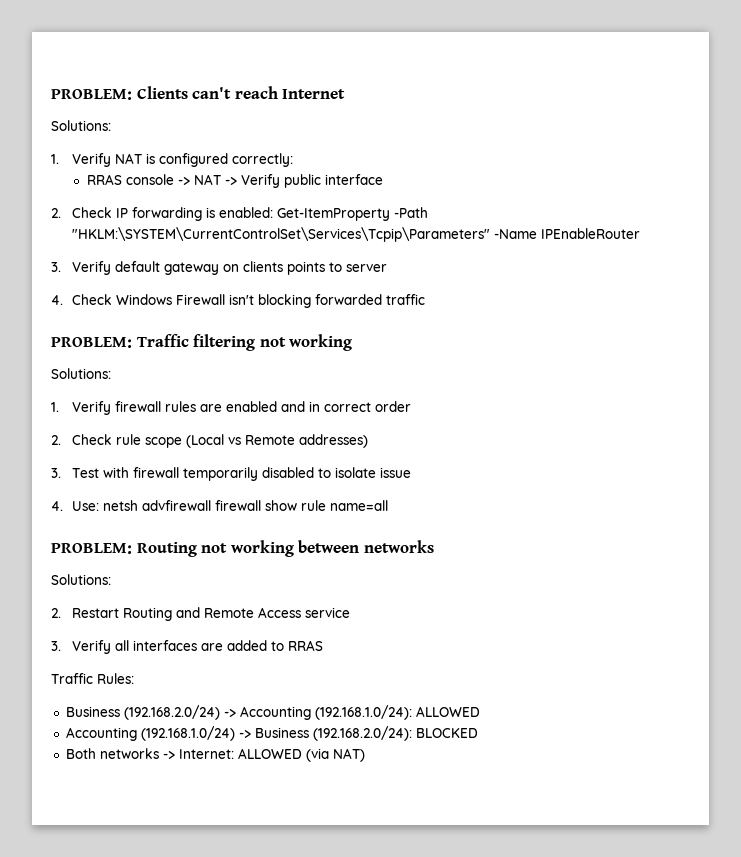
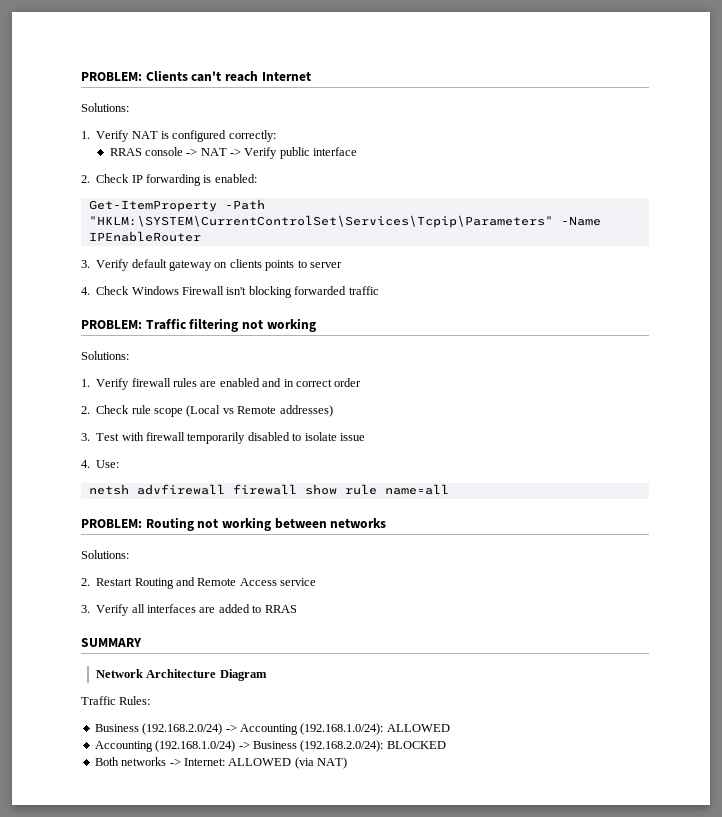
(273, 212) none -> (257, 178) //
(99, 506) none -> (120, 464) //
(323, 645) none -> [81,638,142,647] [95,669,267,681] // SUMMARY // Network Architecture Diagram

